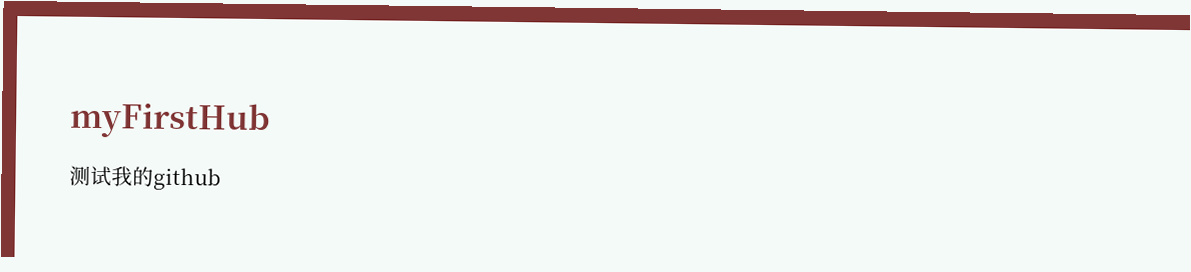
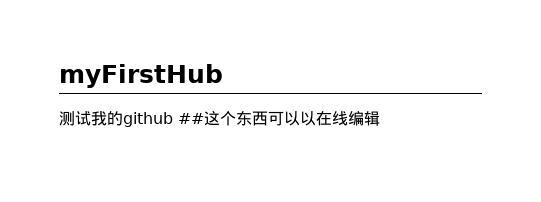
(221, 179) none -> [178,111,380,126] ##这个东西可以以在线编辑

